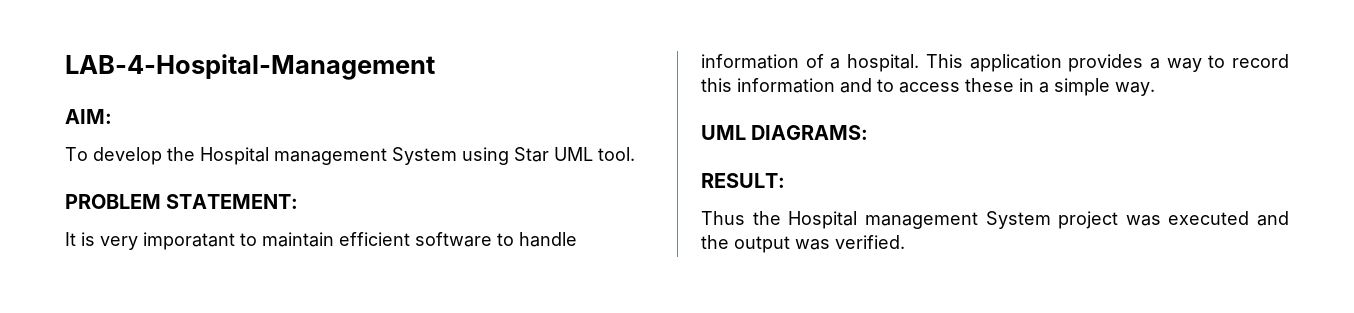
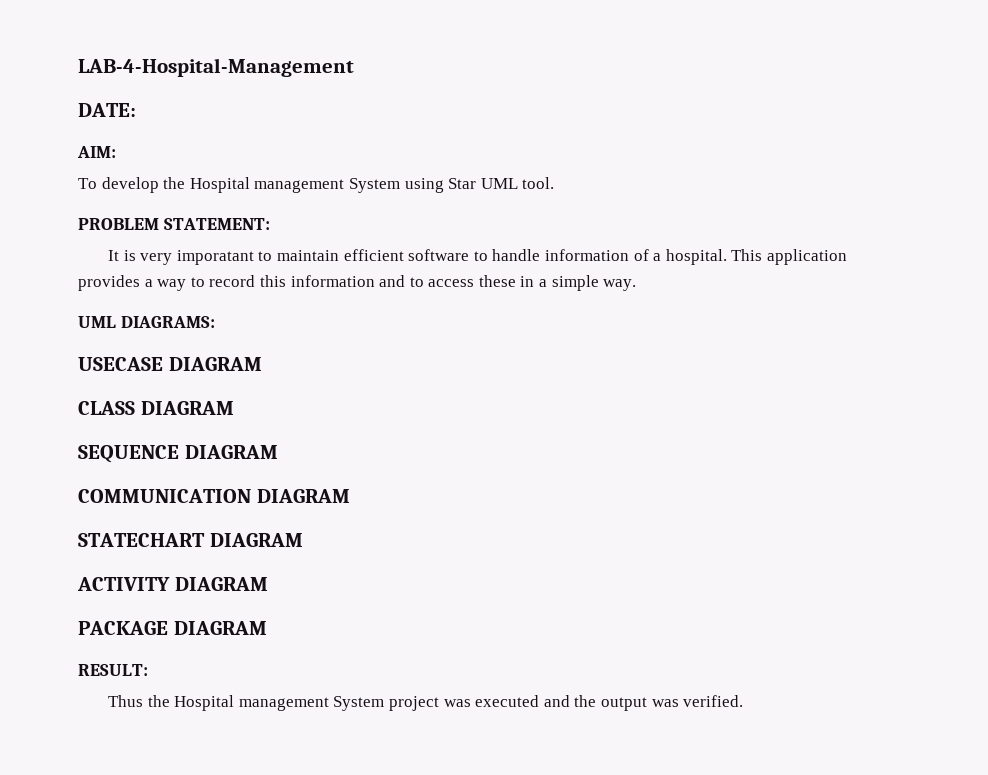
(435, 67) none -> [78,103,136,117] // DATE:
(869, 132) none -> [78,357,262,371] [78,401,234,415] [78,445,278,463] [78,489,350,503] [78,533,303,547] [77,577,268,591] [78,621,267,635] // USECASE DIAGRAM // CLASS DIAGRAM // SEQUENCE DIAGRAM // COMMUNICATION DIAGRAM // STATECHART DIAGRAM // ACTIVITY DIAGRAM // PACKAGE DIAGRAM

